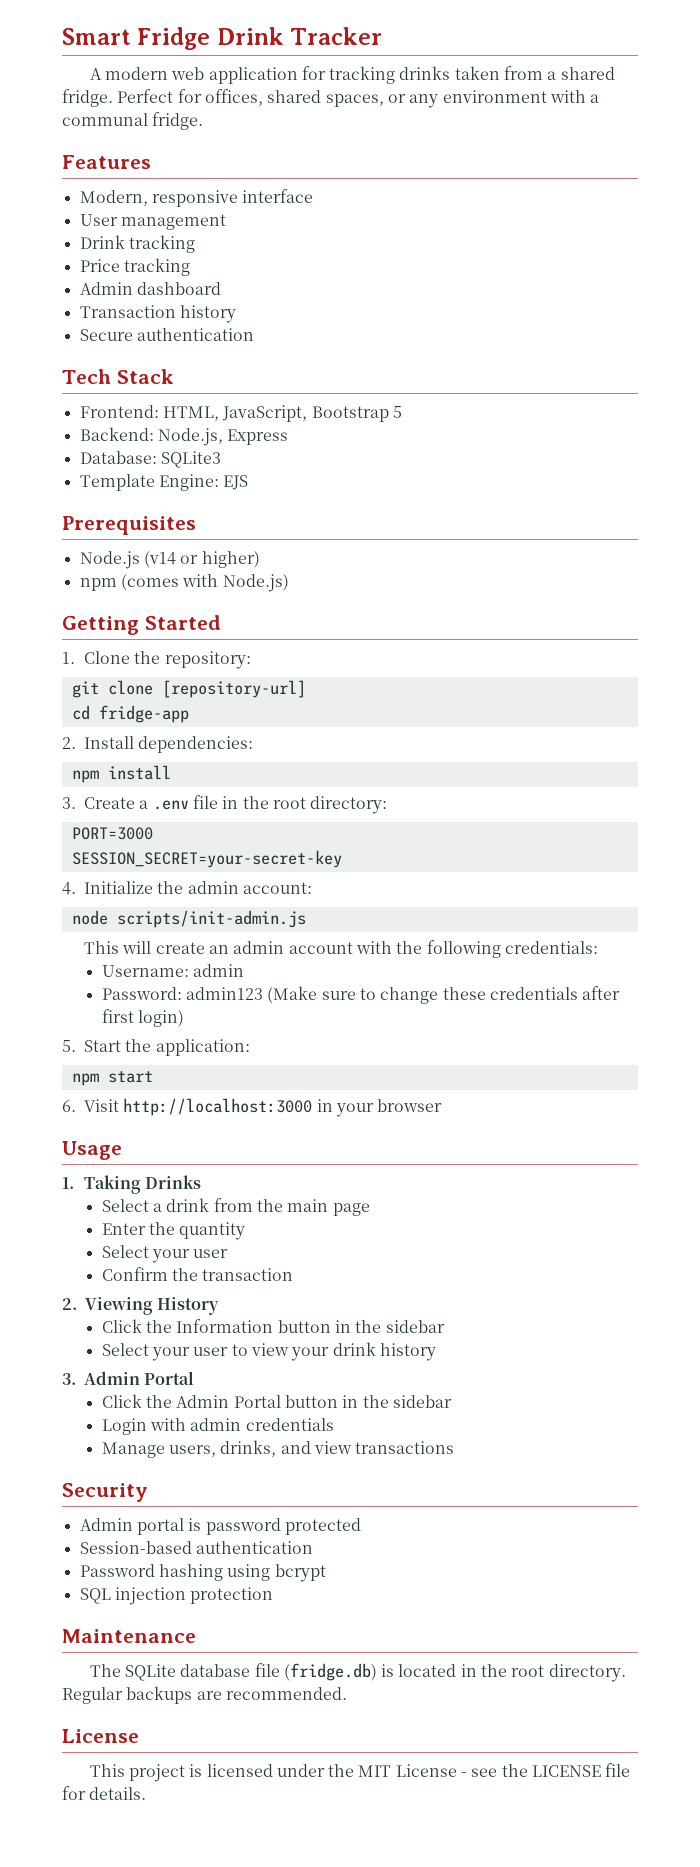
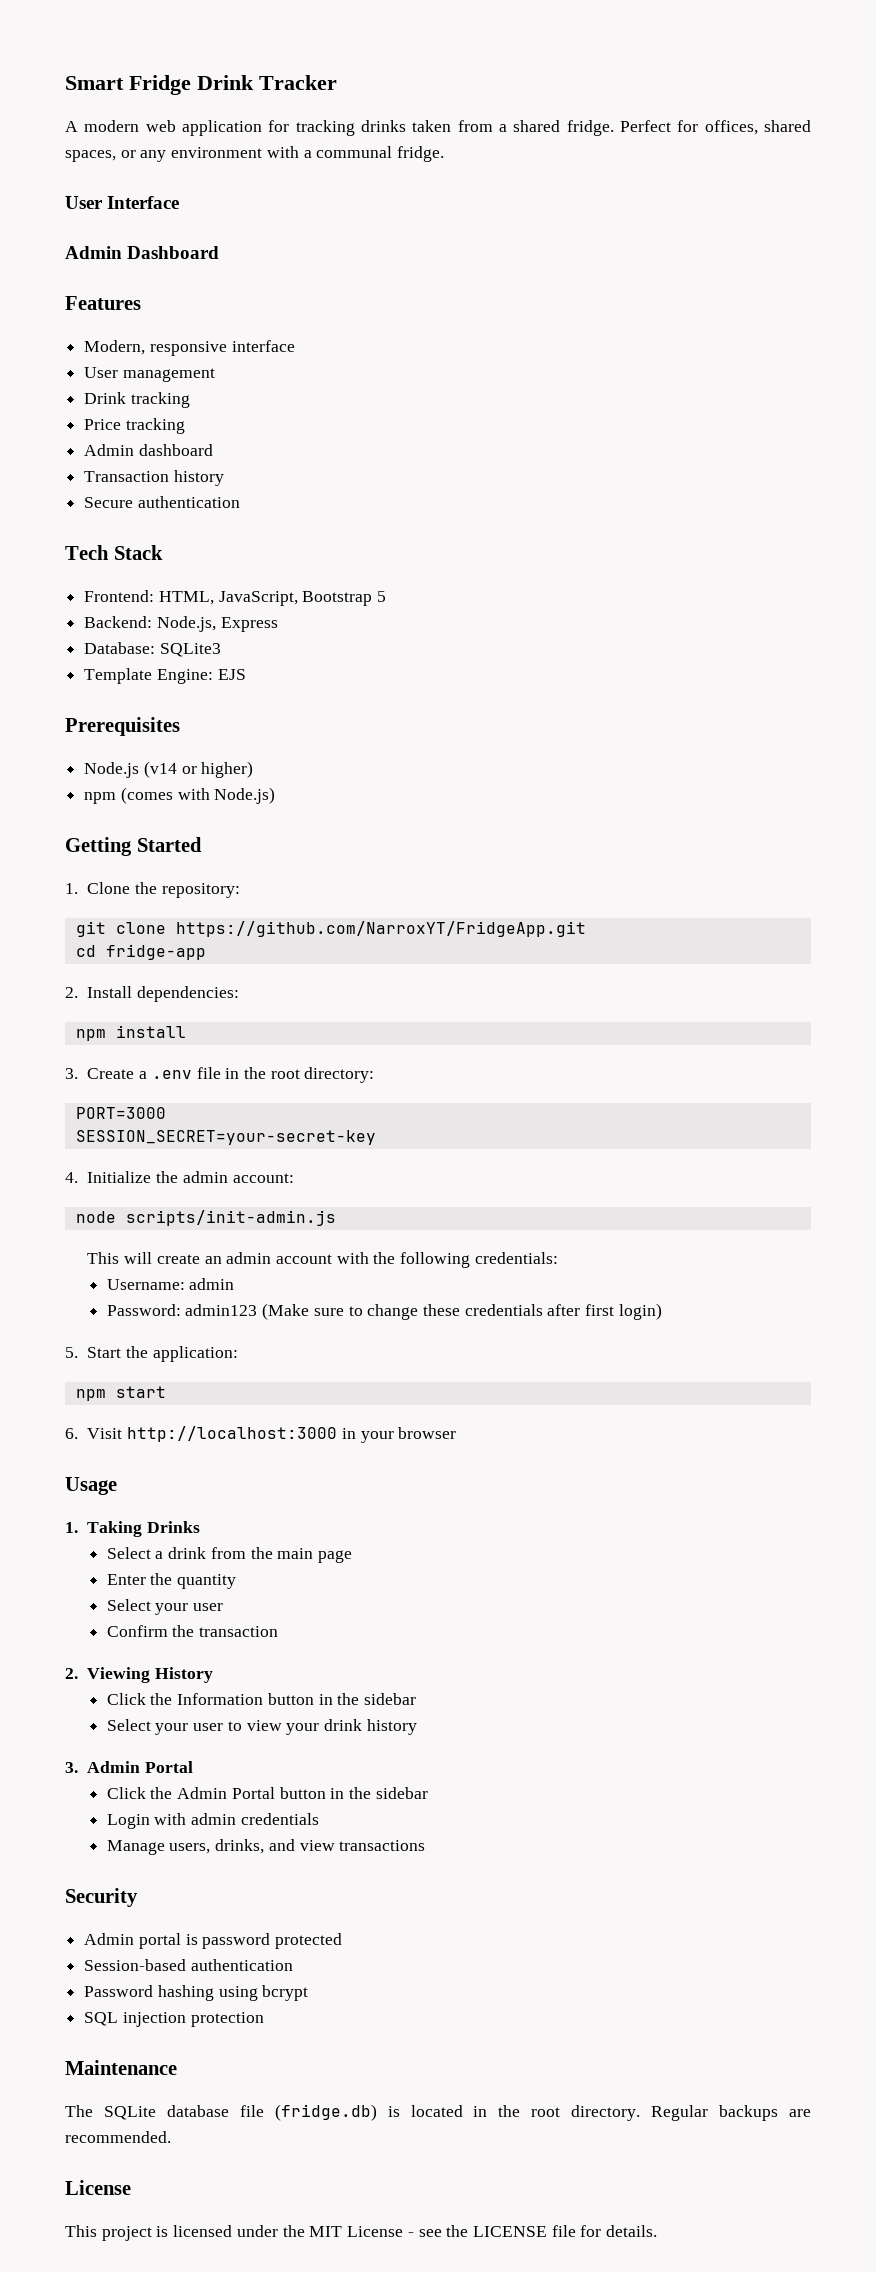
(204, 121) none -> [65,196,180,209] [65,246,220,259] // User Interface // Admin Dashboard
[161,680,306,698] [repository-url] -> [175,921,586,937] https://github.com/NarroxYT/FridgeApp.git

